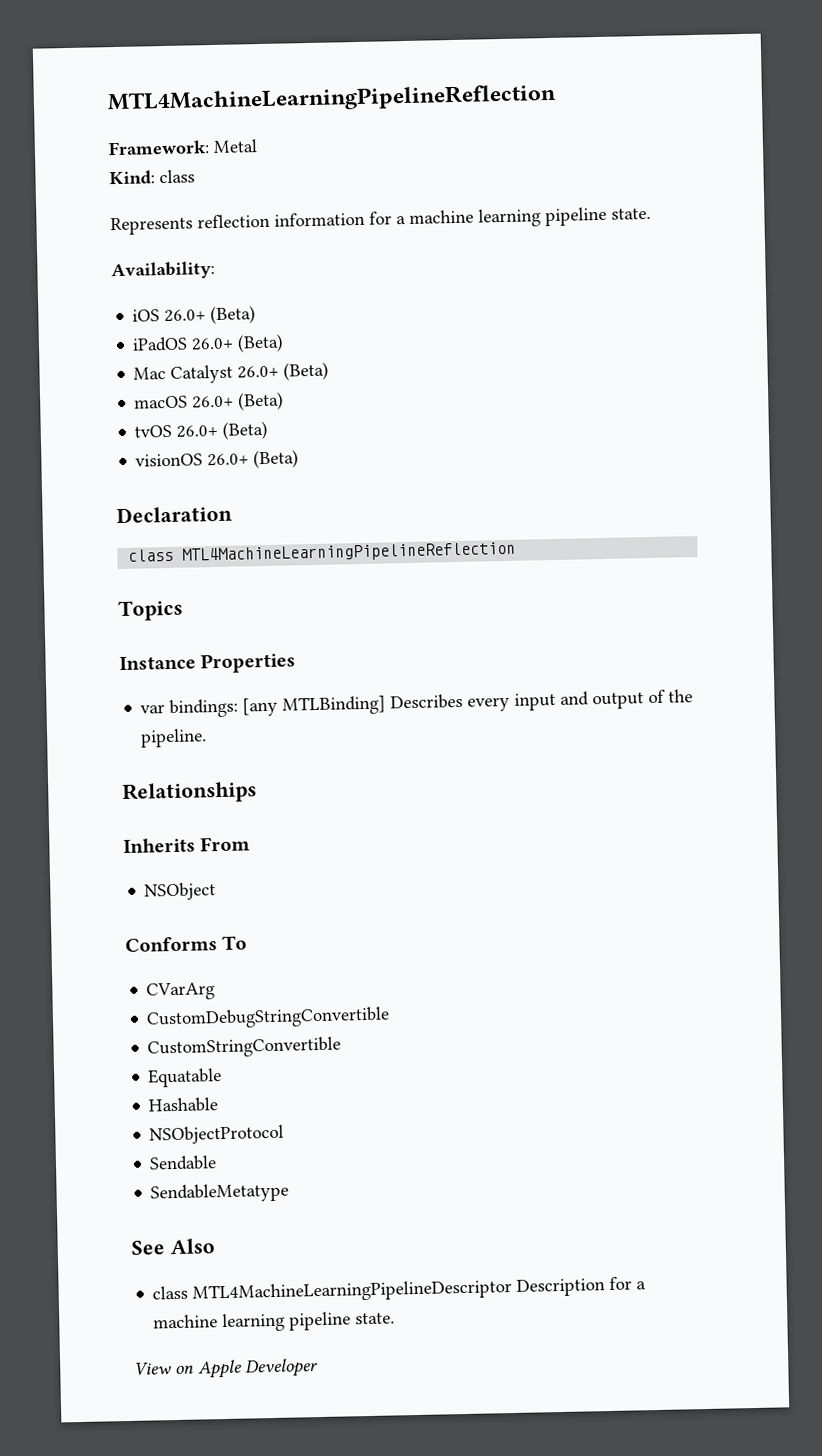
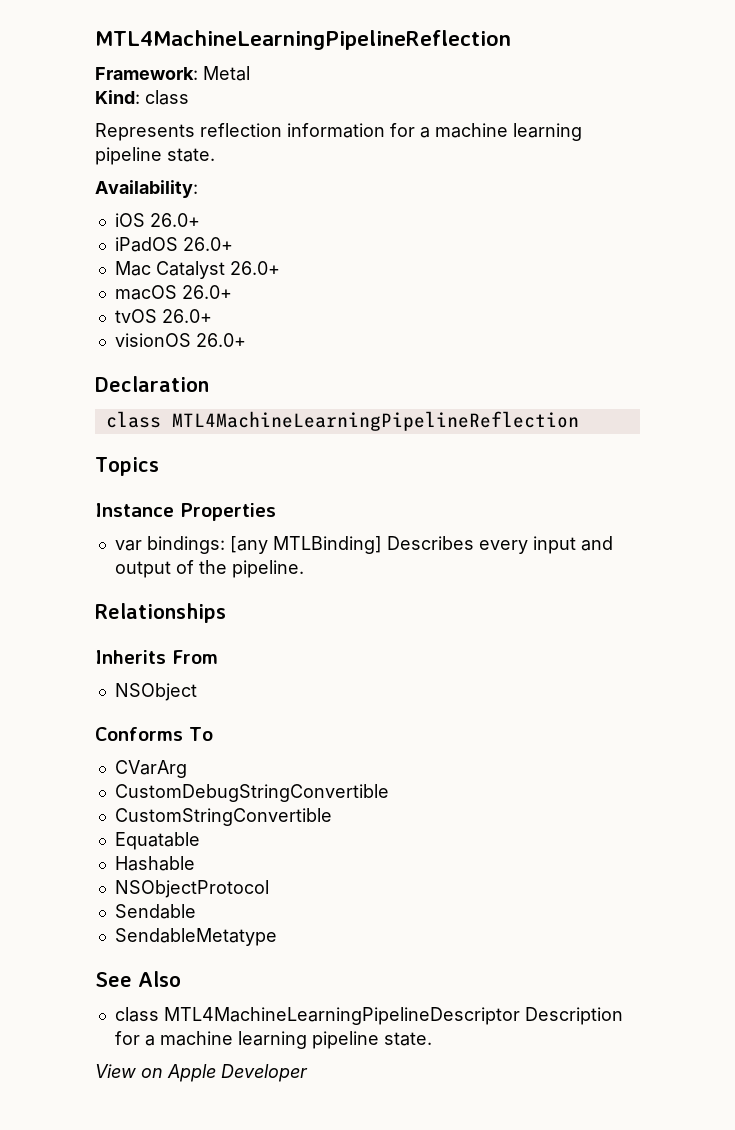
[210,305,257,325] (Beta) -> (200, 220) none
[237,333,285,353] (Beta) -> (233, 244) none
[283,361,330,381] (Beta) -> (280, 268) none
[237,391,285,411] (Beta) -> (232, 292) none
[222,420,269,440] (Beta) -> (212, 316) none
[253,449,300,469] (Beta) -> (246, 340) none

